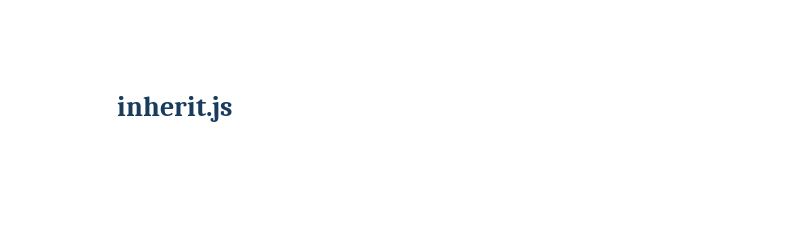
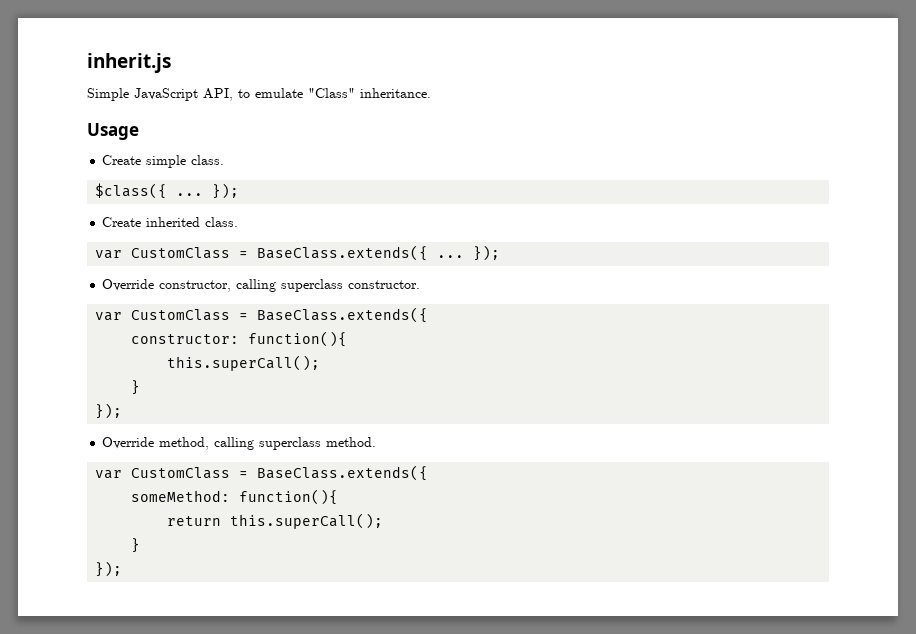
(232, 109) none -> [87,88,431,101] [87,123,139,140] [102,155,225,168] [95,183,240,199] [102,217,239,227] [95,245,501,261] [102,279,421,292] [95,307,429,323] [131,331,348,347] [167,355,321,371] [131,380,141,395] [95,403,123,419] [102,437,377,450] [95,465,429,481] [131,489,339,505] [167,513,384,529] [131,538,141,553] [95,561,123,577] // Simple JavaScript API, to emulate "Class" inheritance. // Usage // Create simple class. // $class({ ... }); // Create inherited class. // var CustomClass = BaseClass.extends({ ... }); // Override constructor, calling superclass constructor. // var CustomClass = BaseClass.extends({ // constructor: function(){ // this.superCall(); // } // }); // Override method, calling superclass method. // var CustomClass = BaseClass.extends({ // someMethod: function(){ // return this.superCall(); // } // });

